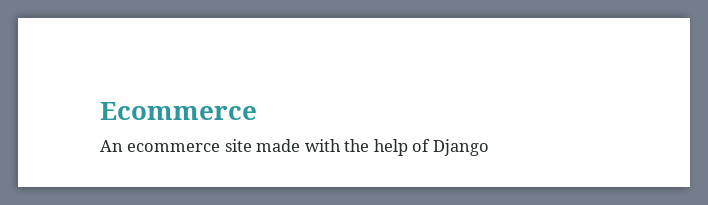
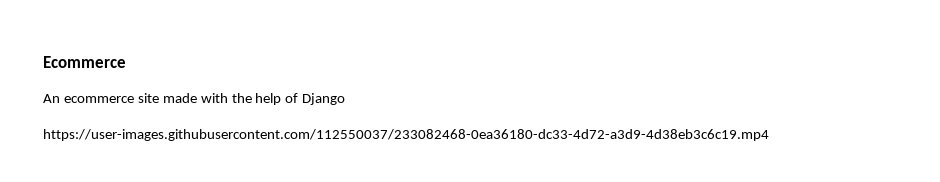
(489, 147) none -> [43,129,769,141] // https://user-images.githubusercontent.com/112550037/233082468-0ea36180-dc33-4d72-a3d9-4d38eb3c6c19.mp4

